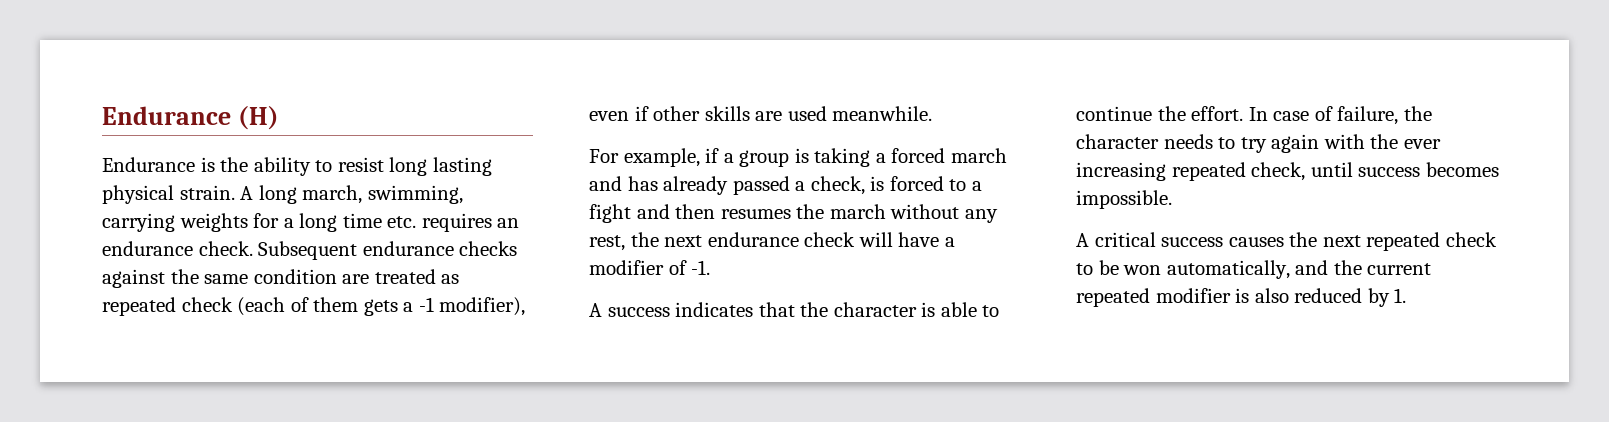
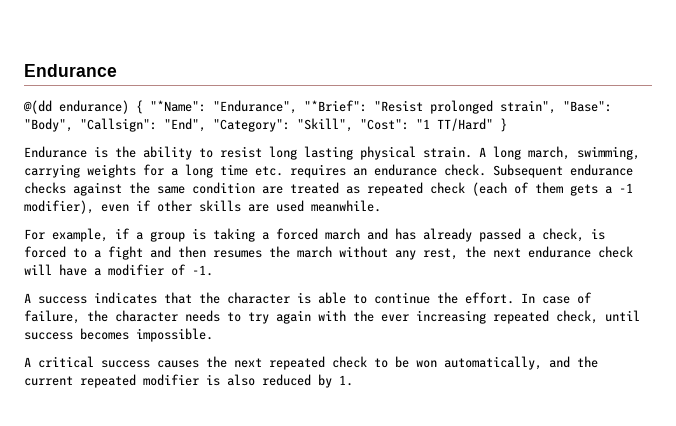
[102,106,279,130] Endurance (H) -> [24,64,117,77] [23,100,612,114] [24,118,507,132] Endurance // @(dd endurance) { "*Name": "Endurance", "*Brief": "Resist prolonged strain", "Base": "Body", "Callsign": "End", "Category": "Skill", "Cost": "1 TT/Hard" }

